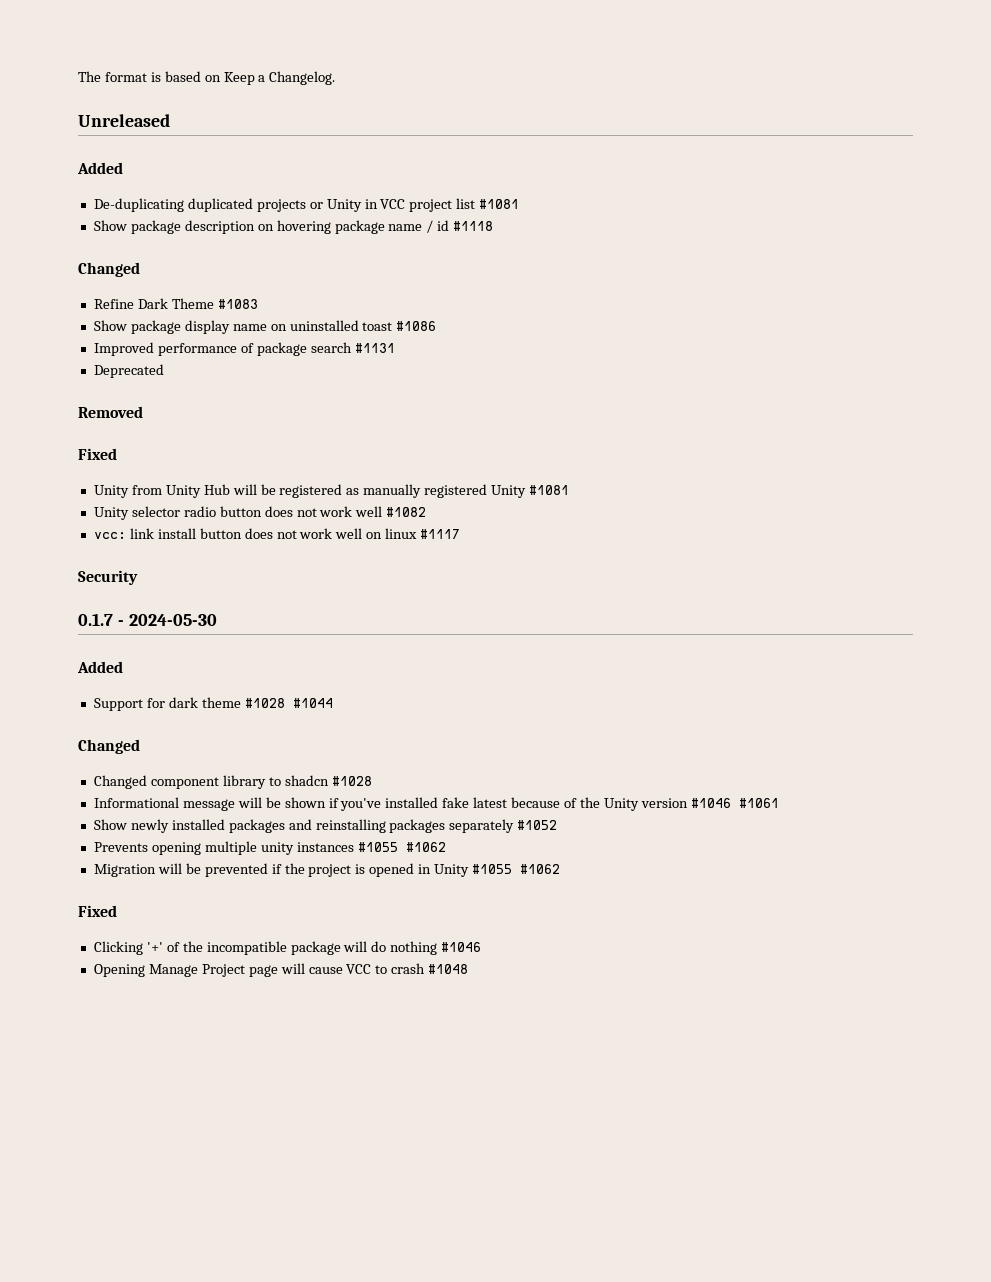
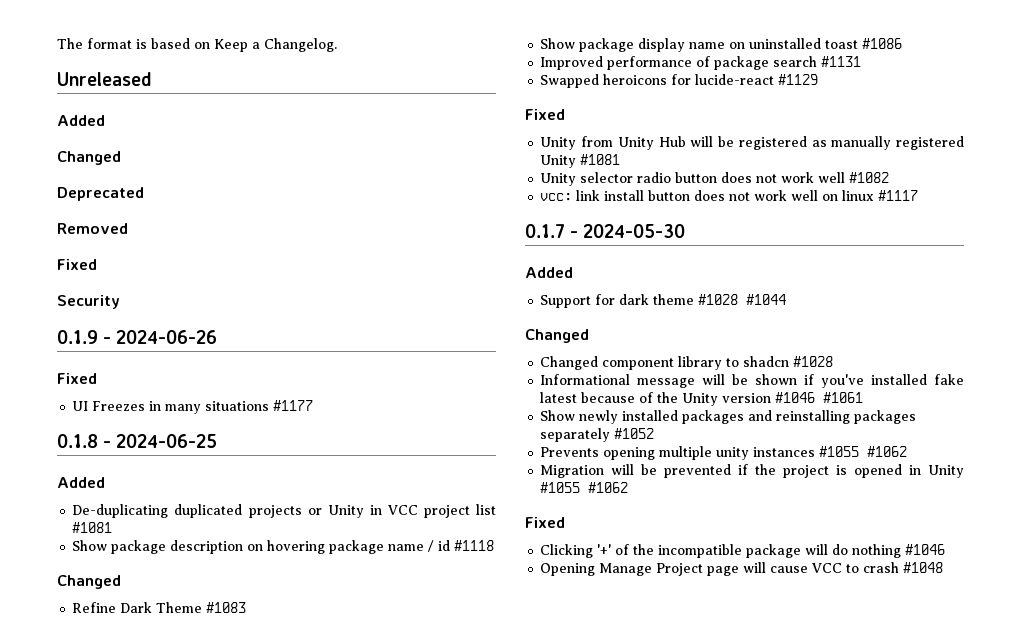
(123, 168) none -> [57,151,121,165] [57,187,144,201] [57,223,128,234] [57,259,97,270] [57,295,120,309] [57,330,218,344] [57,373,97,384] [72,400,314,414] [57,434,218,448] [57,477,105,488] // Changed // Deprecated // Removed // Fixed // Security // 0.1.9 - 2024-06-26 // Fixed // UI Freezes in many situations #1177 // 0.1.8 - 2024-06-25 // Added
[93,364,164,378] [78,406,143,418] Deprecated // Removed -> [540,74,819,88] Swapped heroicons for lucide-react #1129
[78,570,138,585] // Security -> (919, 195) none

